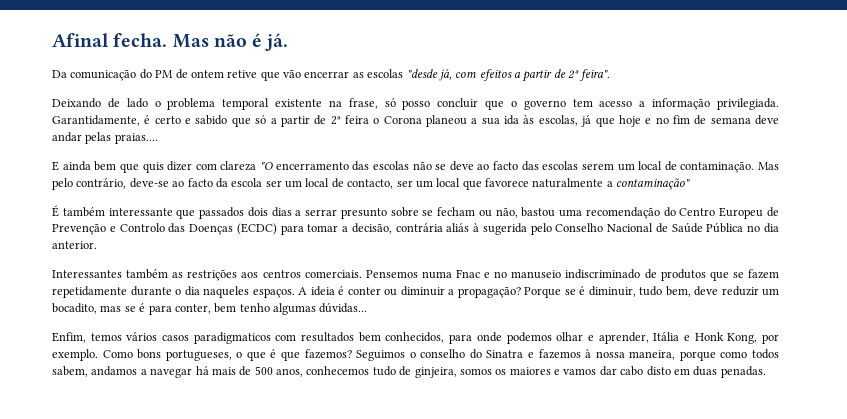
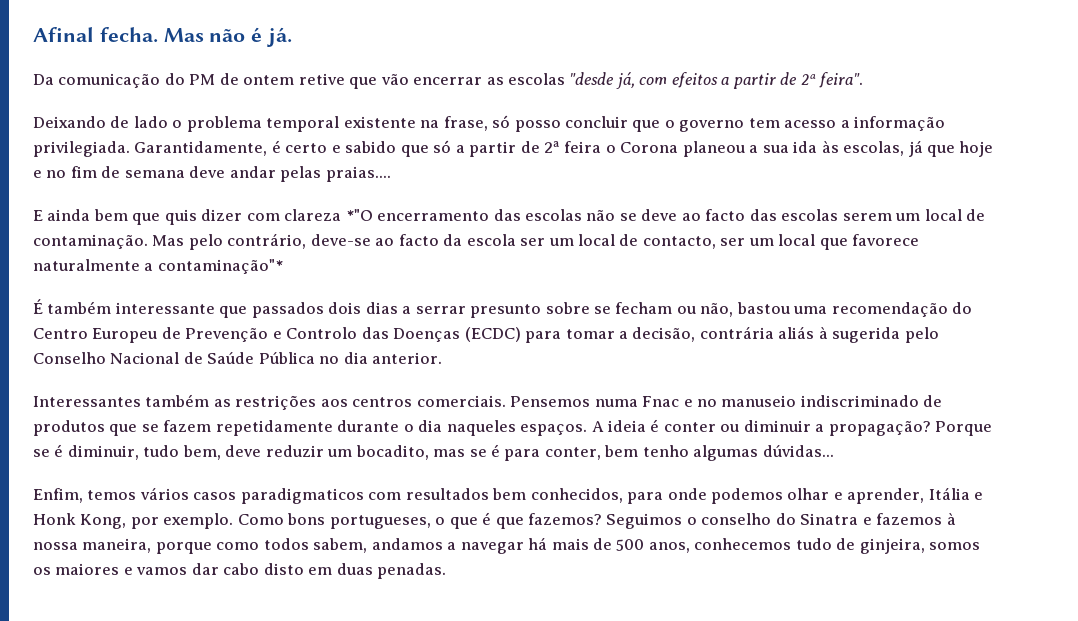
[260,162,273,170] "O -> [345,209,373,221] *"O
[616,178,691,190] contaminação" -> [157,259,283,274] contaminação"*

